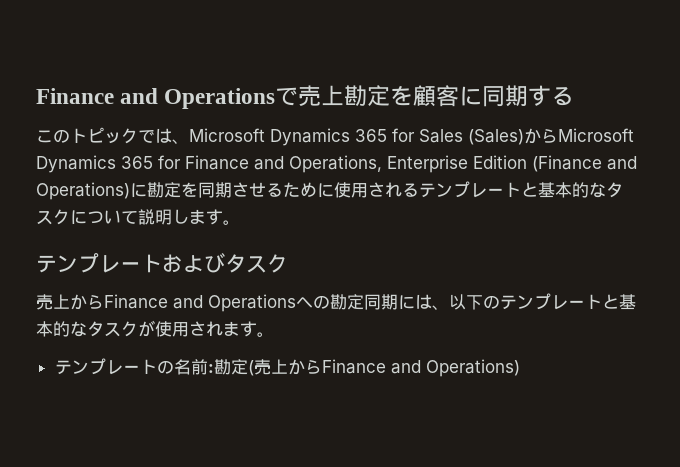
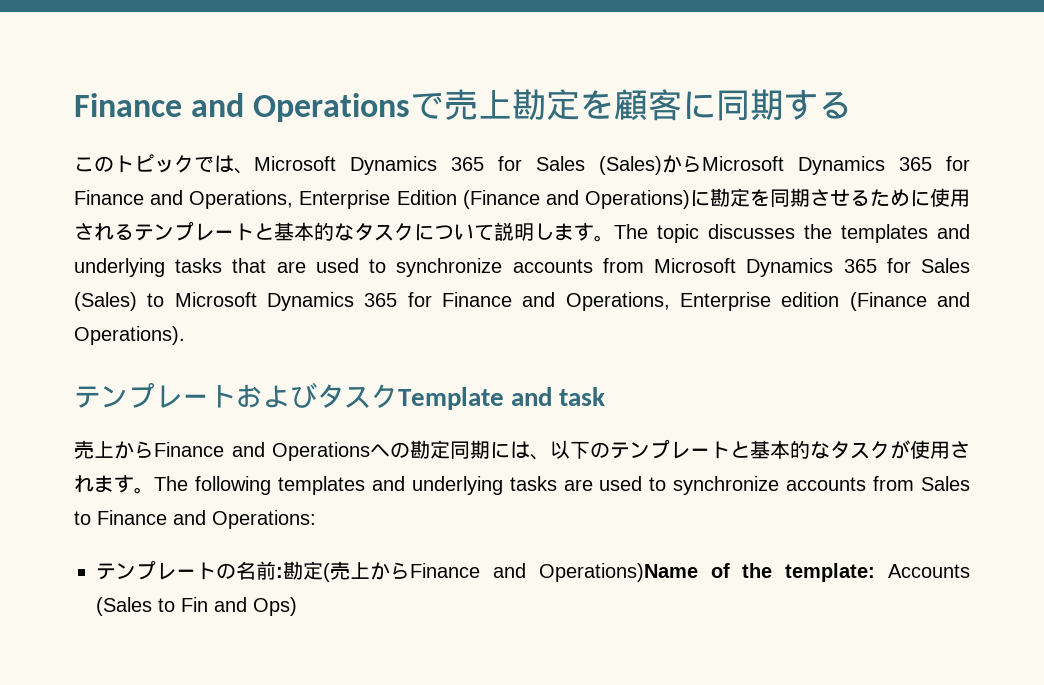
(240, 222) none -> [614,224,970,243] [74,258,971,277] [74,292,970,311] [74,326,185,345] The topic discusses the templates and underlying tasks that are used to synchronize accounts from Microsoft Dynamics 365 for Sales (Sales) to Microsoft Dynamics 365 for Finance and Operations, Enterprise edition (Finance and Operations).
(288, 263) none -> [398,387,606,410] Template and task
(274, 334) none -> [154,476,970,495] [74,510,316,529] The following templates and underlying tasks are used to synchronize accounts from Sales to Finance and Operations:
[425,359,520,377] Operations) -> [538,563,971,582] [96,597,297,616] Operations)Name of the template: Accounts (Sales to Fin and Ops)

